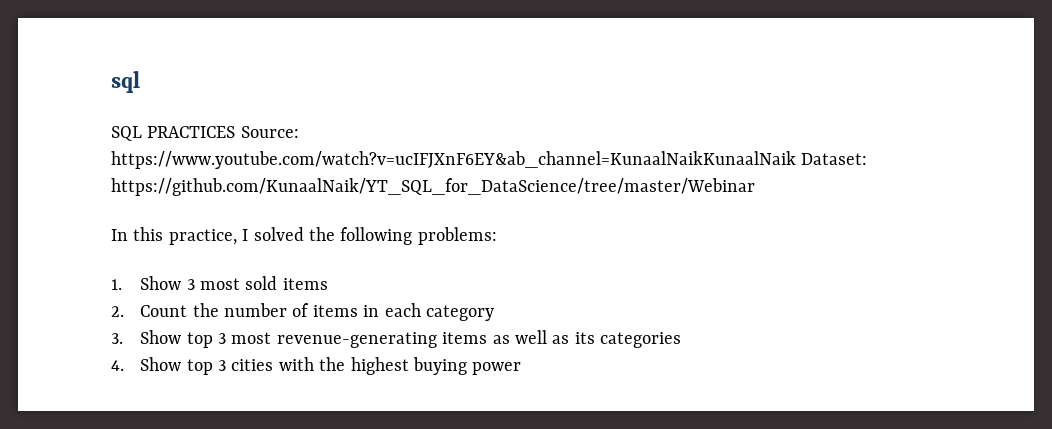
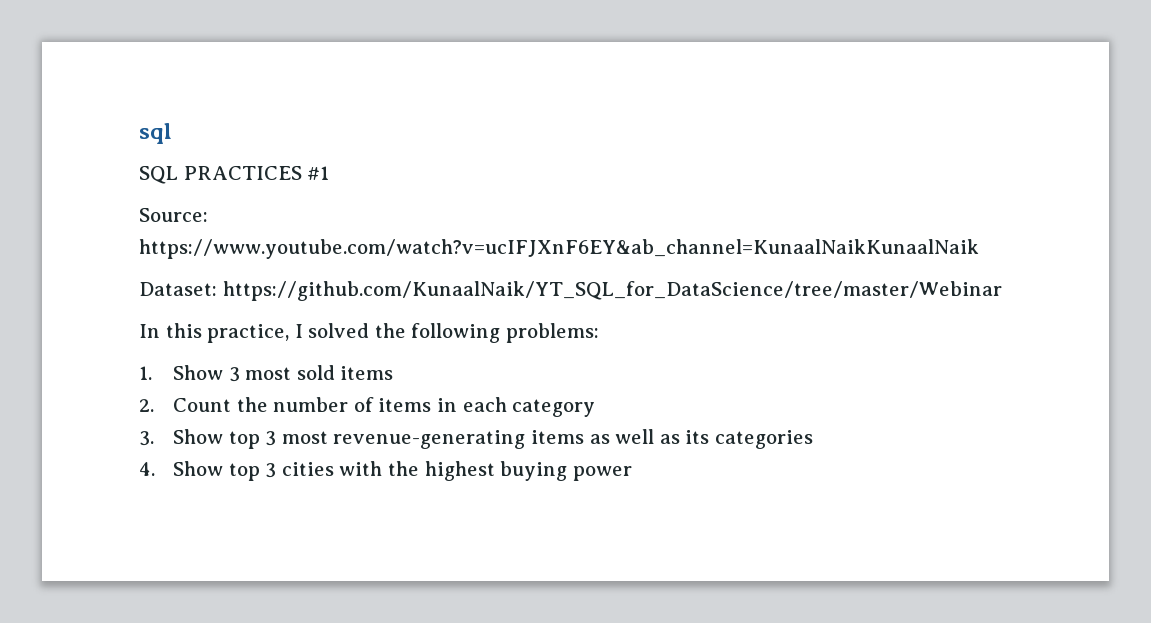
(236, 132) none -> [307,166,330,180] #1 //
(796, 160) none -> (979, 249) //

